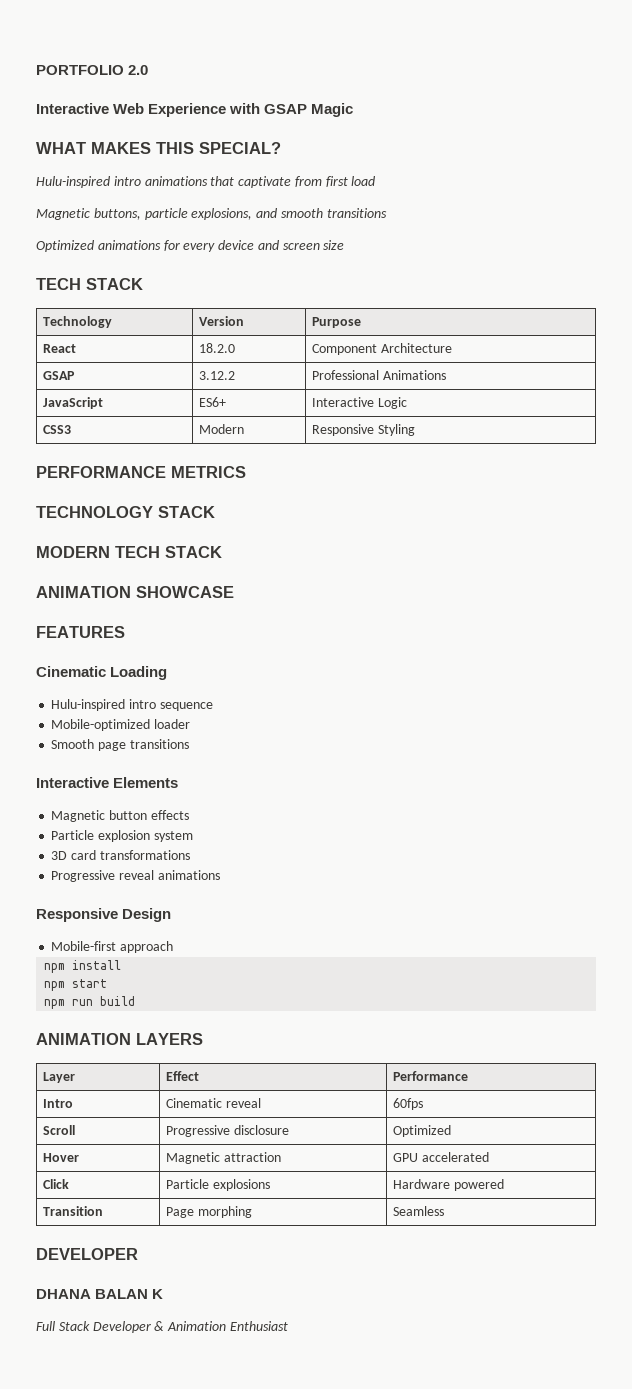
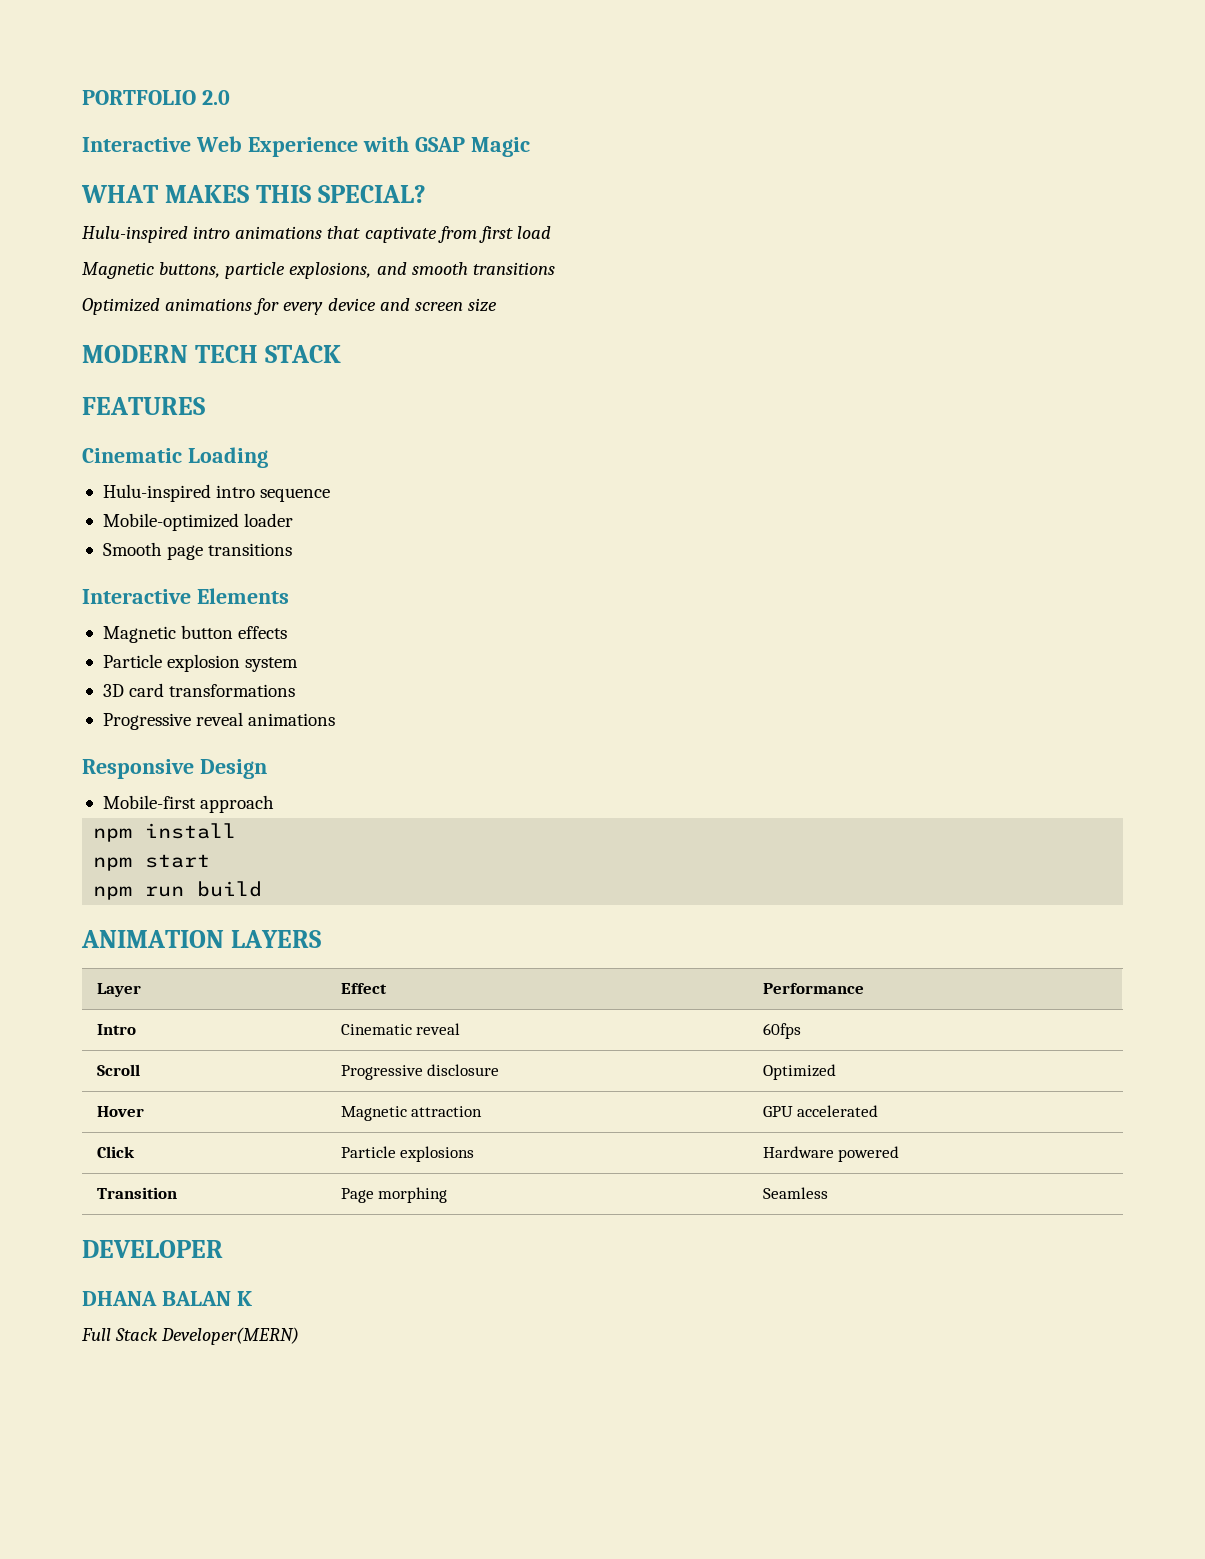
[36,278,143,290] [43,316,113,328] [199,316,245,326] [312,317,362,328] [43,344,77,353] [199,343,236,353] [312,343,453,355] [43,371,76,380] [199,371,236,380] [312,370,447,380] [43,397,104,409] [199,397,227,407] [312,397,408,409] [43,425,72,434] [199,424,245,434] [312,424,416,436] [36,466,246,478] [36,506,215,518] // TECH STACK // Technology | Version | Purpose // React | 18.2.0 | Component Architecture // GSAP | 3.12.2 | Professional Animations // JavaScript | ES6+ | Interactive Logic // CSS3 | Modern | Responsive Styling // PERFORMANCE METRICS // TECHNOLOGY STACK -> (497, 305) none
[36,586,234,598] // ANIMATION SHOWCASE -> (341, 354) none
[92,1321,288,1333] Developer & Animation Enthusiast -> [161,1327,300,1345] Developer(MERN)

